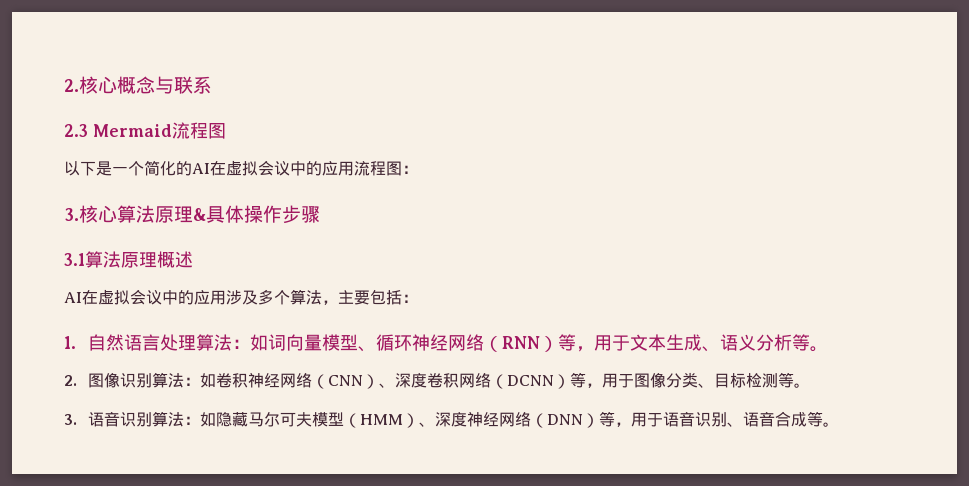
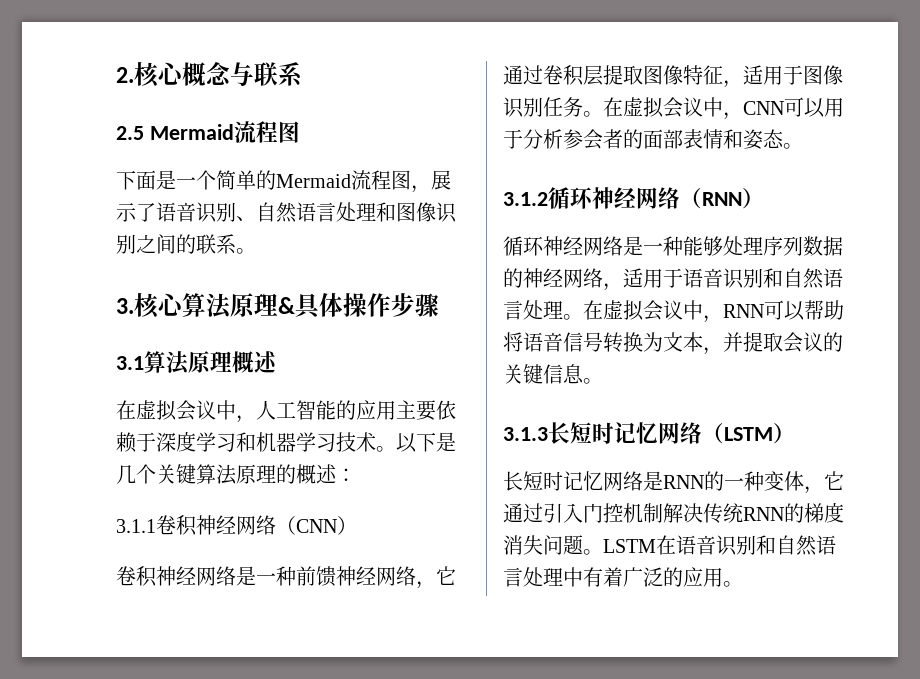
[64,124,88,137] 2.3 -> [116,126,144,140] 2.5
[64,161,96,176] 以下 -> [116,170,156,190] 下面
[160,160,418,176] 化的AI在虚拟会议中的应用流程图： -> [236,170,451,193] [116,202,457,223] [116,234,256,254] 单的Mermaid流程图，展示了语音识别、自然语言处理和图像识别之间的联系。
[64,289,418,305] [64,334,377,352] AI在虚拟会议中的应用涉及多个算法，主要包括： // 1.自然语言处理算法：如词向量模型、 -> [116,400,456,423] [116,431,456,453] [116,464,356,485] [116,515,357,536] [116,566,456,589] [503,65,843,88] [503,97,844,120] [503,129,803,150] [503,192,548,206] 在虚拟会议中，人工智能的应用主要依赖于深度学习和机器学习技术。以下是几个关键算法原理的概述： // 3.1.1卷积神经网络（CNN） // 卷积神经网络是一种前馈神经网络，它通过卷积层提取图像特征，适用于图像识别任务。在虚拟会议中，CNN可以用于分析参会者的面部表情和姿态。 // 3.1.2
[558,334,829,352] [64,372,811,389] [64,411,824,428] 等，用于文本生成、语义分析等。 // 2.图像识别算法：如卷积神经网络（CNN）、深度卷积网络（DCNN）等，用于图像分类、目标检测等。 // 3.语音识别算法：如隐藏马尔可夫模型（HMM）、深度神经网络（DNN）等，用于语音识别、语音合成等 -> [503,236,843,256] [503,268,843,291] [503,300,844,323] [503,332,843,355] [503,364,603,384] [503,422,795,444] [503,471,844,494] [503,502,844,523] [503,535,836,556] [503,567,723,587] // 循环神经网络是一种能够处理序列数据的神经网络，适用于语音识别和自然语言处理。在虚拟会议中，RNN可以帮助将语音信号转换为文本，并提取会议的关键信息。 // 3.1.3长短时记忆网络（LSTM） // 长短时记忆网络是RNN的一种变体，它通过引入门控机制解决传统RNN的梯度消失问题。LSTM在语音识别和自然语言处理中有着广泛的应用

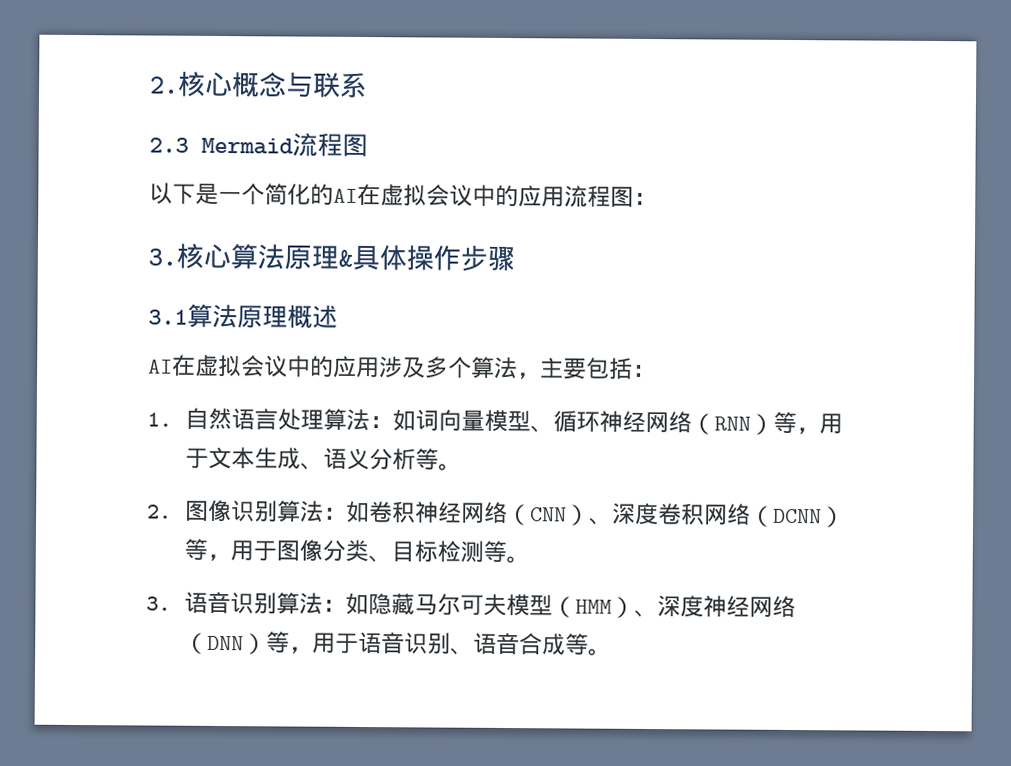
[116,126,144,140] 2.5 -> [149,137,189,153] 2.3
[116,170,156,190] 下面 -> [149,182,196,205] 以下
[236,170,451,193] [116,202,457,223] [116,234,256,254] 单的Mermaid流程图，展示了语音识别、自然语言处理和图像识别之间的联系。 -> [287,183,657,208] 化的AI在虚拟会议中的应用流程图：
[116,400,456,423] [116,431,456,453] [116,464,356,485] [116,519,156,533] 在虚拟会议中，人工智能的应用主要依赖于深度学习和机器学习技术。以下是几个关键算法原理的概述： // 3.1.1 -> [148,354,656,380] [147,407,843,435] [184,446,462,471] [147,499,370,524] AI在虚拟会议中的应用涉及多个算法，主要包括： // 1.自然语言处理算法：如词向量模型、循环神经网络（RNN）等，用于文本生成、语义分析等。 // 2.图像识别算法：如
[116,566,456,589] [503,65,843,88] [503,97,844,120] [503,129,803,150] [503,187,764,209] [503,236,843,256] [503,268,843,291] [503,300,844,323] [503,332,843,355] [503,364,603,384] [503,422,795,444] [503,471,844,494] [503,502,844,523] [503,535,836,556] [503,567,723,587] // 卷积神经网络是一种前馈神经网络，它通过卷积层提取图像特征，适用于图像识别任务。在虚拟会议中，CNN可以用于分析参会者的面部表情和姿态。 // 3.1.2循环神经网络（RNN） // 循环神经网络是一种能够处理序列数据的神经网络，适用于语音识别和自然语言处理。在虚拟会议中，RNN可以帮助将语音信号转换为文本，并提取会议的关键信息。 // 3.1.3长短时记忆网络（LSTM） // 长短时记忆网络是RNN的一种变体，它通过引入门控机制解决传统RNN的梯度消失问题。LSTM在语音识别和自然语言处理中有着广泛的应用 -> [588,502,845,528] [183,538,530,564] [146,591,796,619] [183,631,589,656] 、深度卷积网络（DCNN）等，用于图像分类、目标检测等。 // 3.语音识别算法：如隐藏马尔可夫模型（HMM）、深度神经网络（DNN）等，用于语音识别、语音合成等

